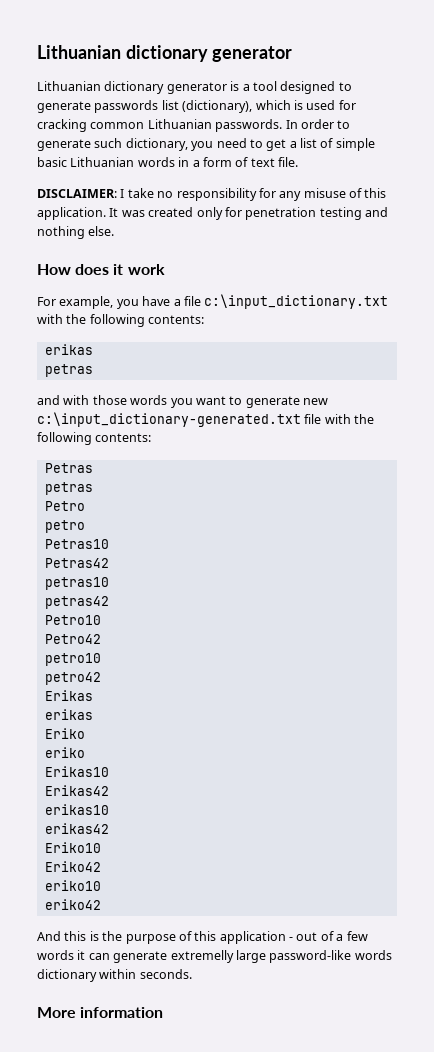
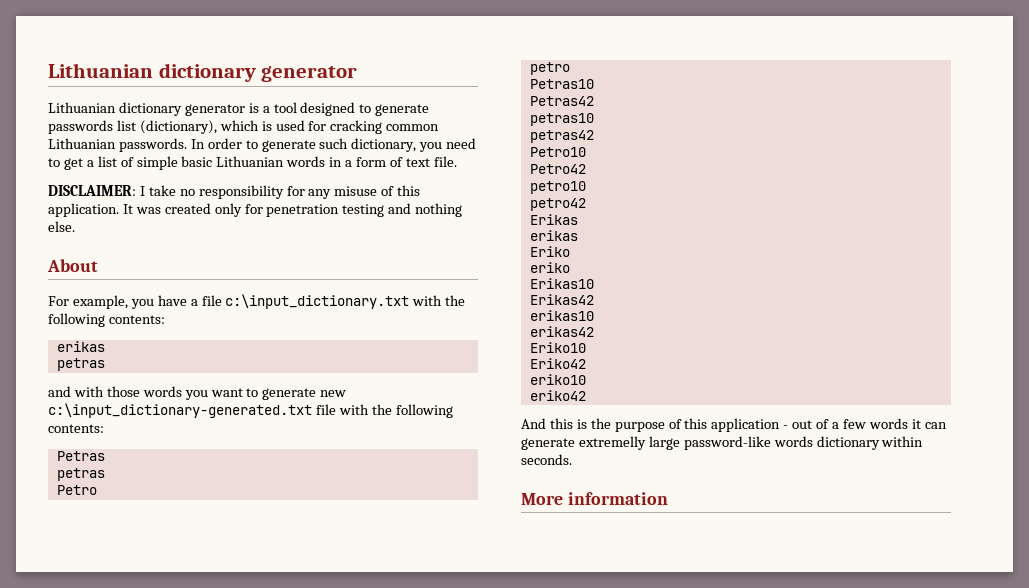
[37,264,165,275] How does it work -> [47,259,98,272] About

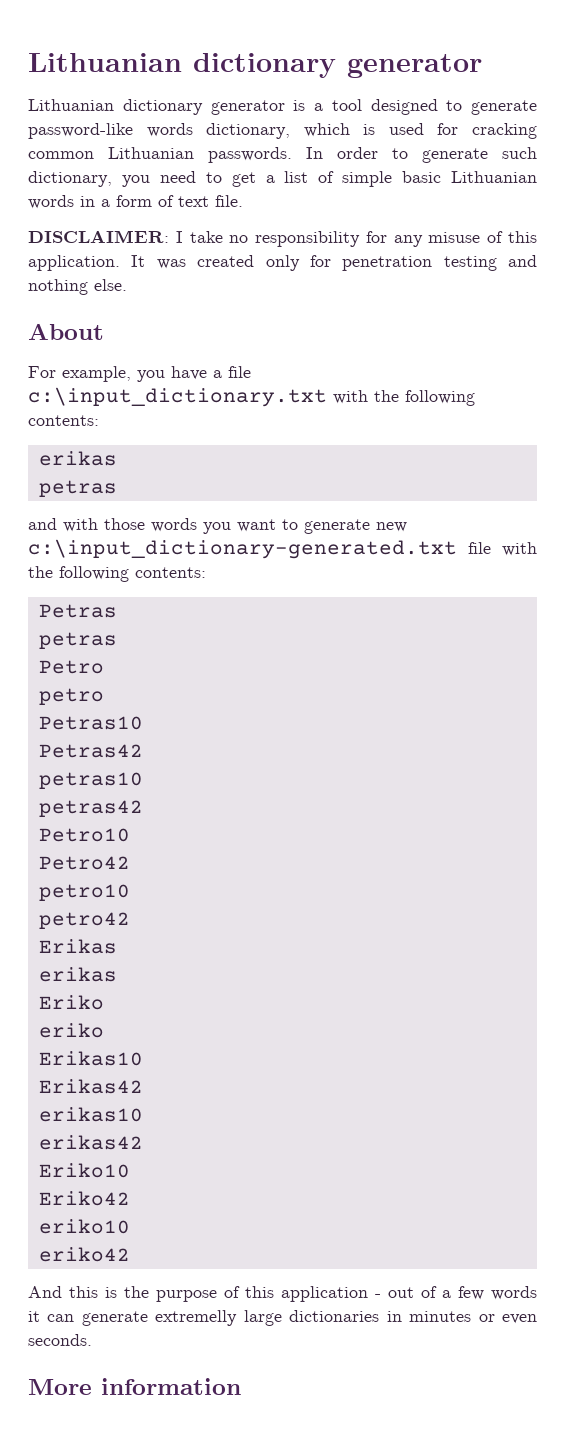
[48,120,217,134] passwords list (dictionary), -> [28,123,291,139] password-like words dictionary,
[683,436,924,450] password-like words dictionary within -> [289,1310,537,1324] dictionaries in minutes or even

